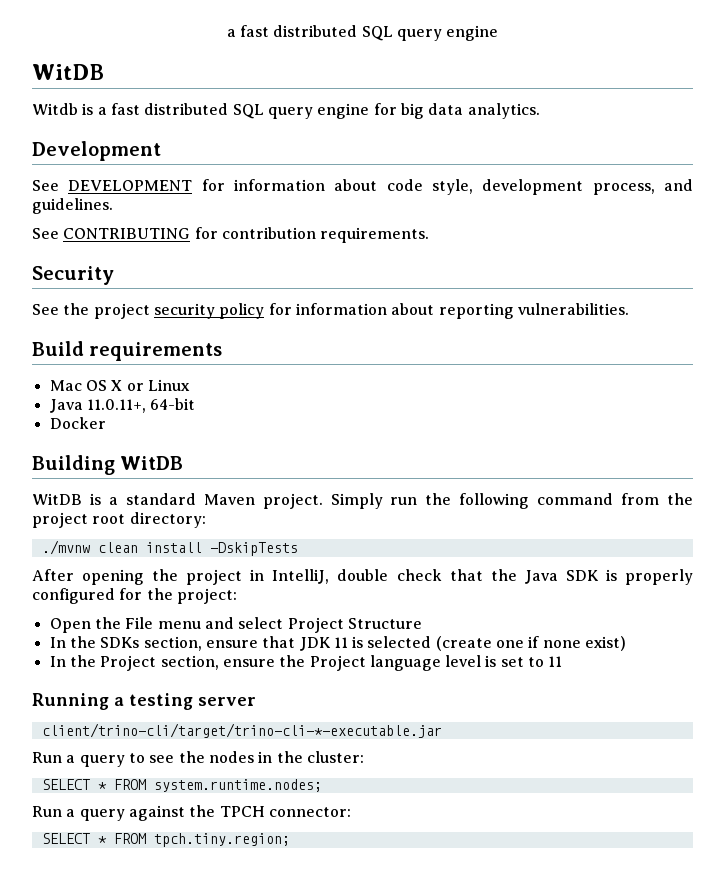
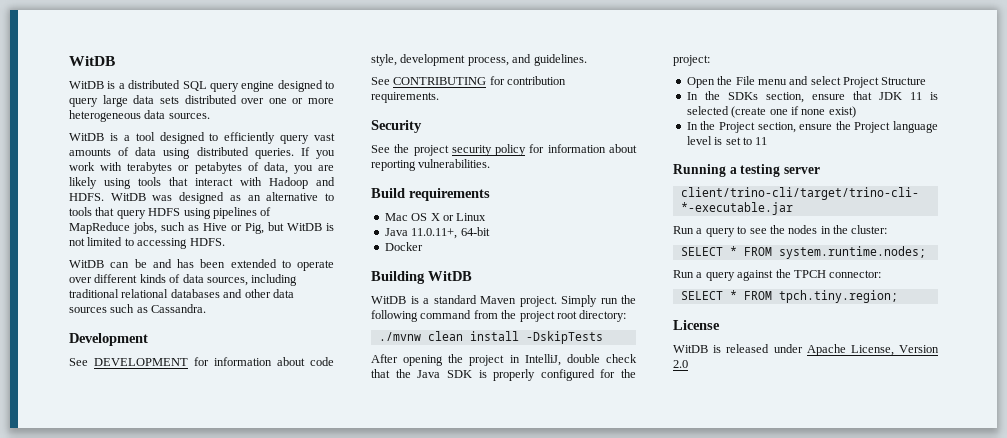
[226,25,499,41] [32,64,104,80] [32,103,540,119] a fast distributed SQL query engine // WitDB // Witdb is a fast distributed SQL query engine for big data analytics. -> [69,56,115,66] [69,80,334,92] [69,95,334,107] [69,110,210,122] [69,132,335,144] [69,147,335,159] [69,162,334,174] [69,177,335,189] [69,192,334,204] [69,207,272,219] [69,222,334,234] [69,237,225,249] [69,259,334,271] [69,274,298,286] [69,289,294,298] [69,304,207,313] WitDB // WitDB is a distributed SQL query engine designed to query large data sets distributed over one or more heterogeneous data sources. // WitDB is a tool designed to efficiently query vast amounts of data using distributed queries. If you work with terabytes or petabytes of data, you are likely using tools that interact with Hadoop and HDFS. WitDB was designed as an alternative to tools that query HDFS using pipelines of MapReduce jobs, such as Hive or Pig, but WitDB is not limited to accessing HDFS. // WitDB can be and has been extended to operate over different kinds of data sources, including traditional relational databases and other data sources such as Cassandra.
(290, 840) none -> [673,320,720,330] [673,344,939,356] [673,360,688,368] // License // WitDB is released under Apache License, Version 2.0

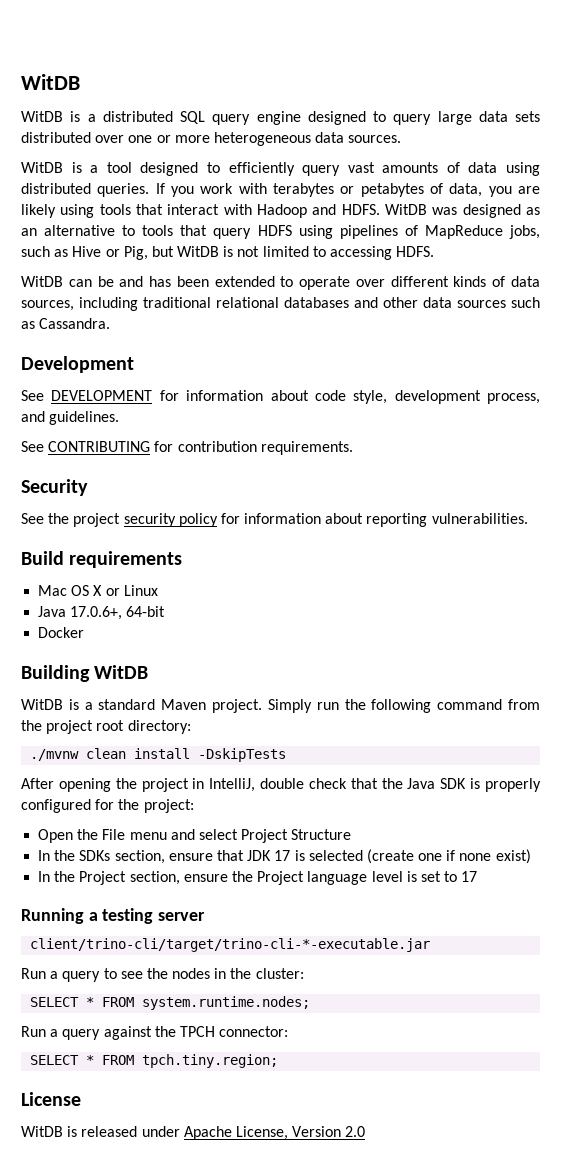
[411,228,458,239] 11.0.11+, -> [70,606,123,620] 17.0.6+,
[909,92,922,100] 11 -> [274,850,291,861] 17
[755,137,768,145] 11 -> [461,871,478,882] 17

